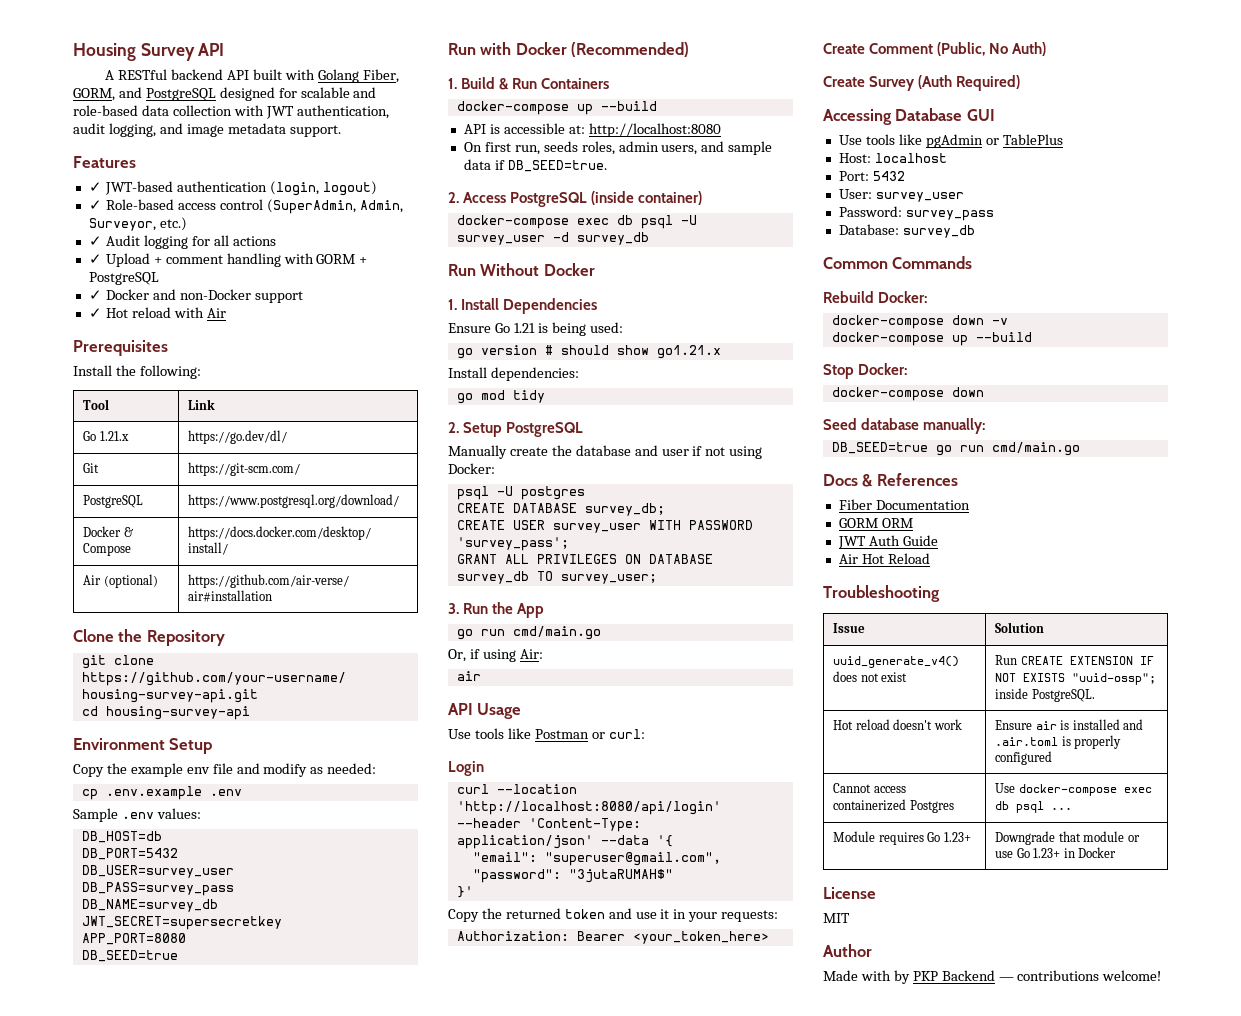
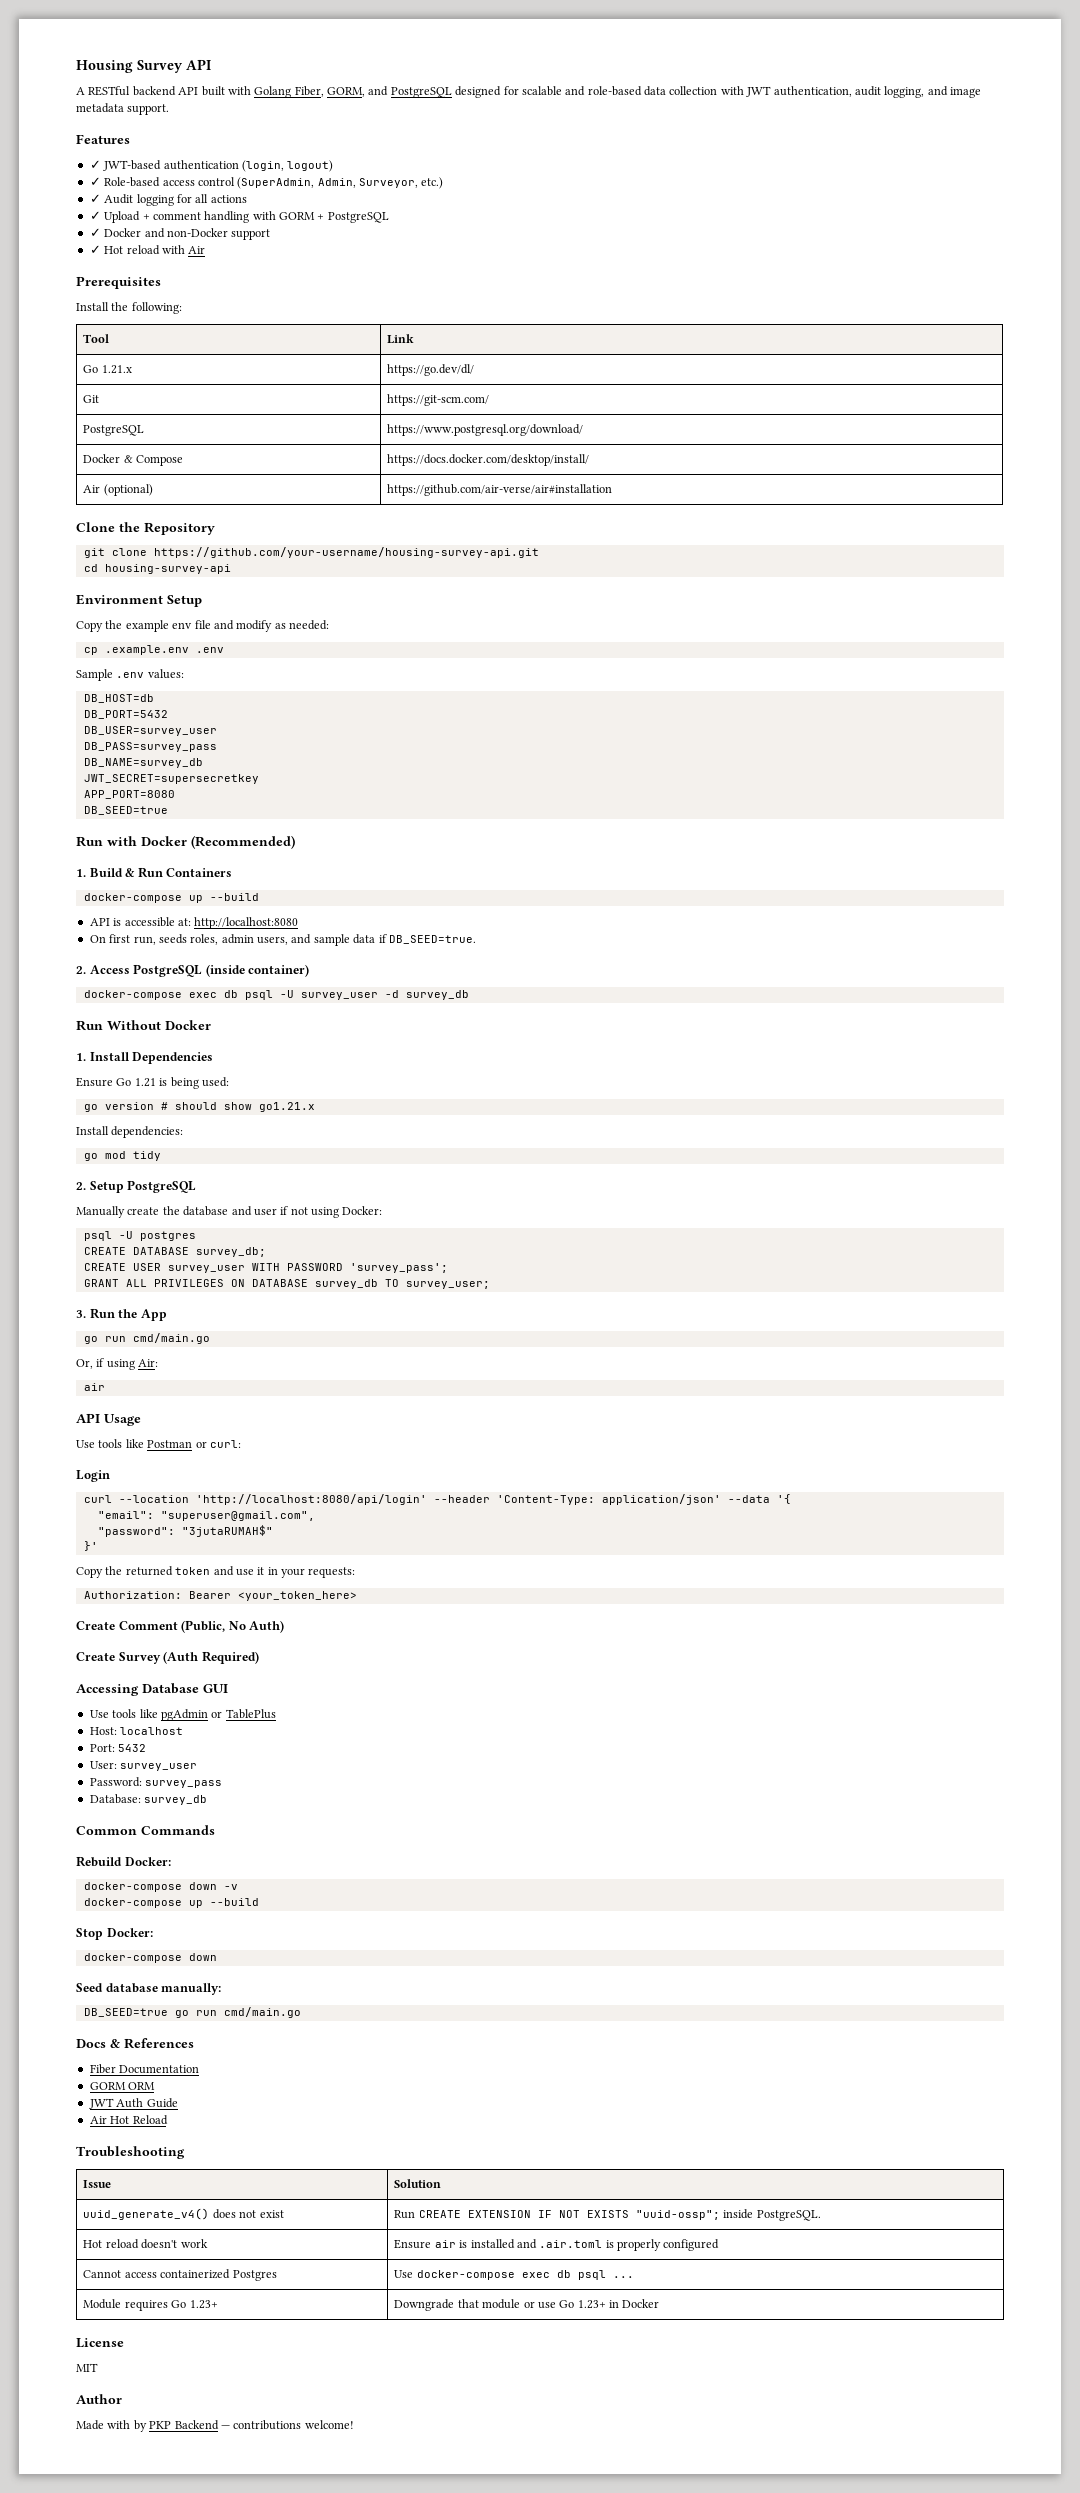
[105,786,202,800] .env.example -> [104,645,189,655] .example.env

